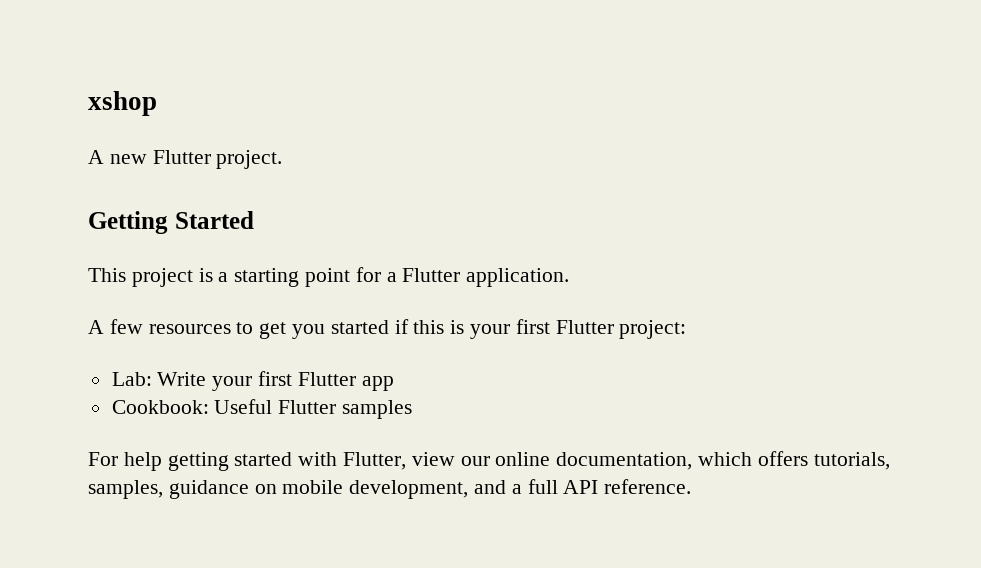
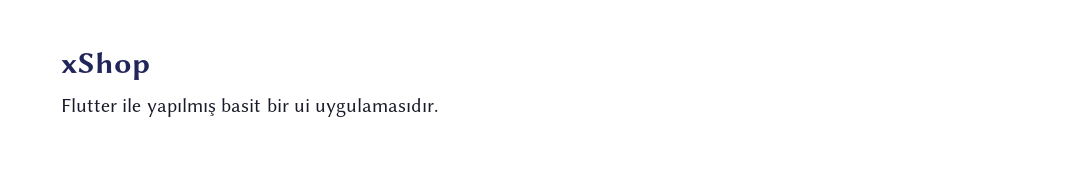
[88,91,157,116] [88,150,283,169] [88,211,254,234] [88,267,570,287] [88,319,687,339] [111,371,394,391] [111,399,413,419] [88,451,890,471] [88,479,692,499] xshop // A new Flutter project. // Getting Started // This project is a starting point for a Flutter application. // A few resources to get you started if this is your first Flutter project: // Lab: Write your first Flutter app // Cookbook: Useful Flutter samples // For help getting started with Flutter, view our online documentation, which offers tutorials, samples, guidance on mobile development, and a full API reference. -> [61,52,150,80] [61,98,439,117] xShop // Flutter ile yapılmış basit bir ui uygulamasıdır.

